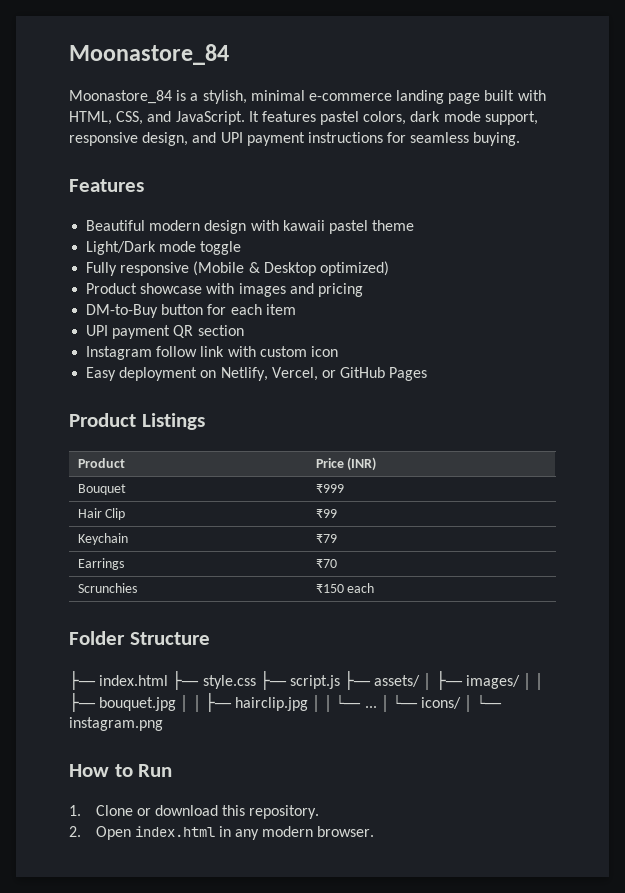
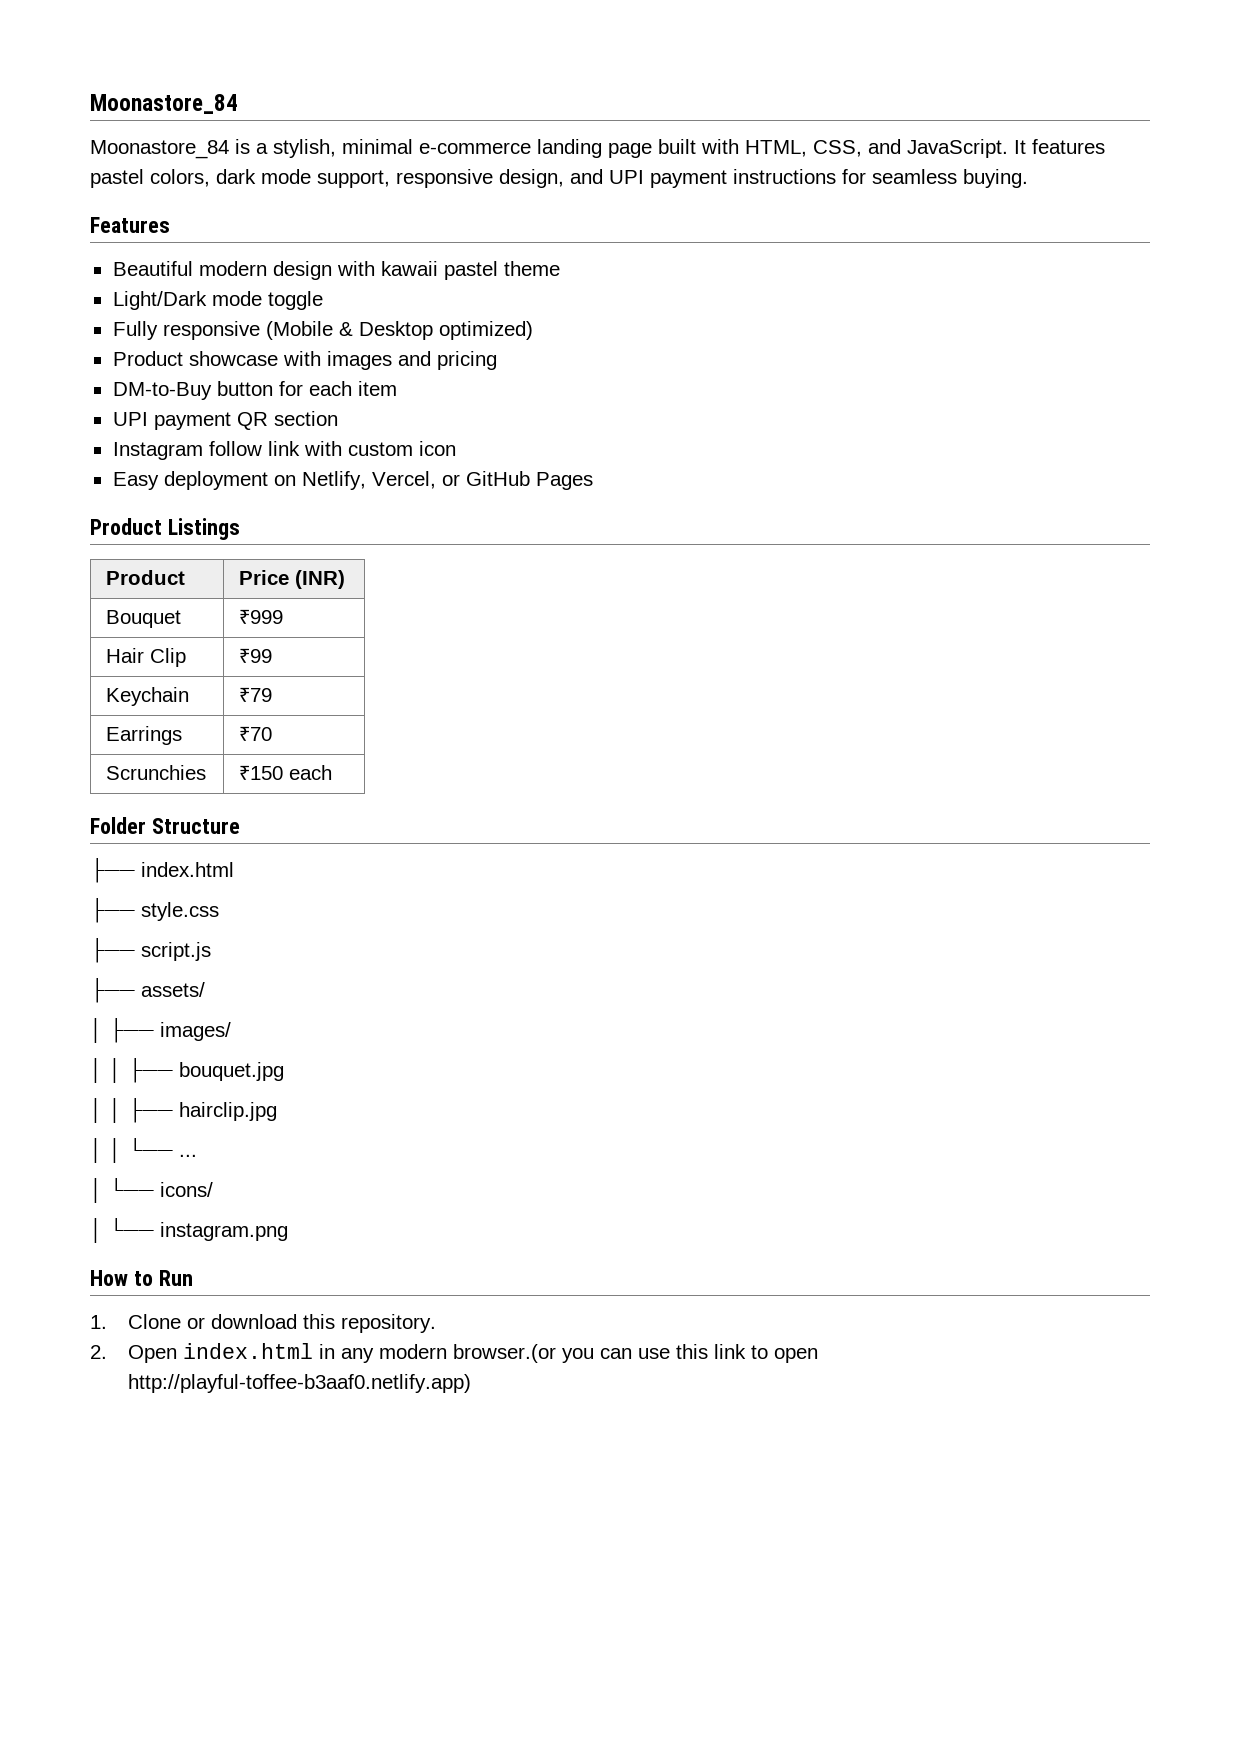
(169, 680) none -> (234, 869) //
(256, 682) none -> (219, 911) //
(340, 682) none -> (211, 951) //
(421, 681) none -> (205, 989) //
(520, 682) none -> (231, 1031) //
(177, 704) none -> (284, 1071) //
(308, 704) none -> (277, 1111) //
(377, 707) none -> (197, 1155) //
(462, 703) none -> (213, 1189) //
[317,826,375,837] browser. -> [452,1344,818,1363] [127,1374,471,1393] browser.(or you can use this link to open http://playful-toffee-b3aaf0.netlify.app)

